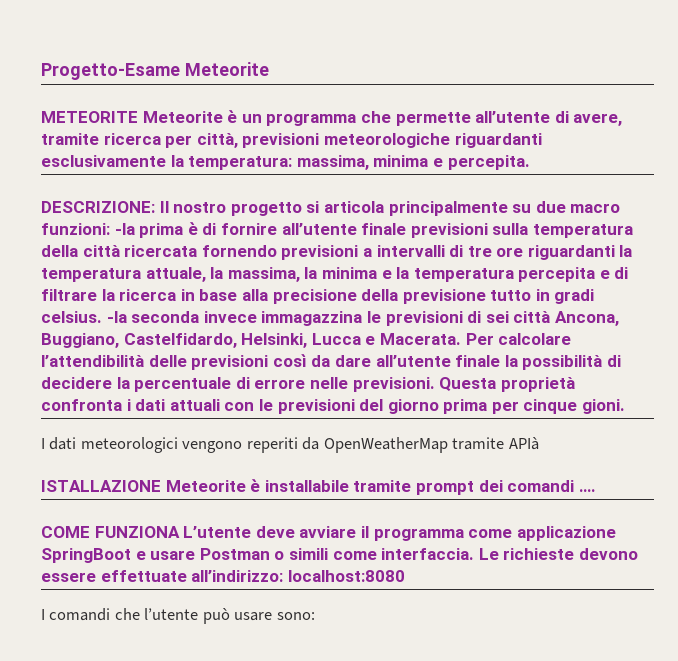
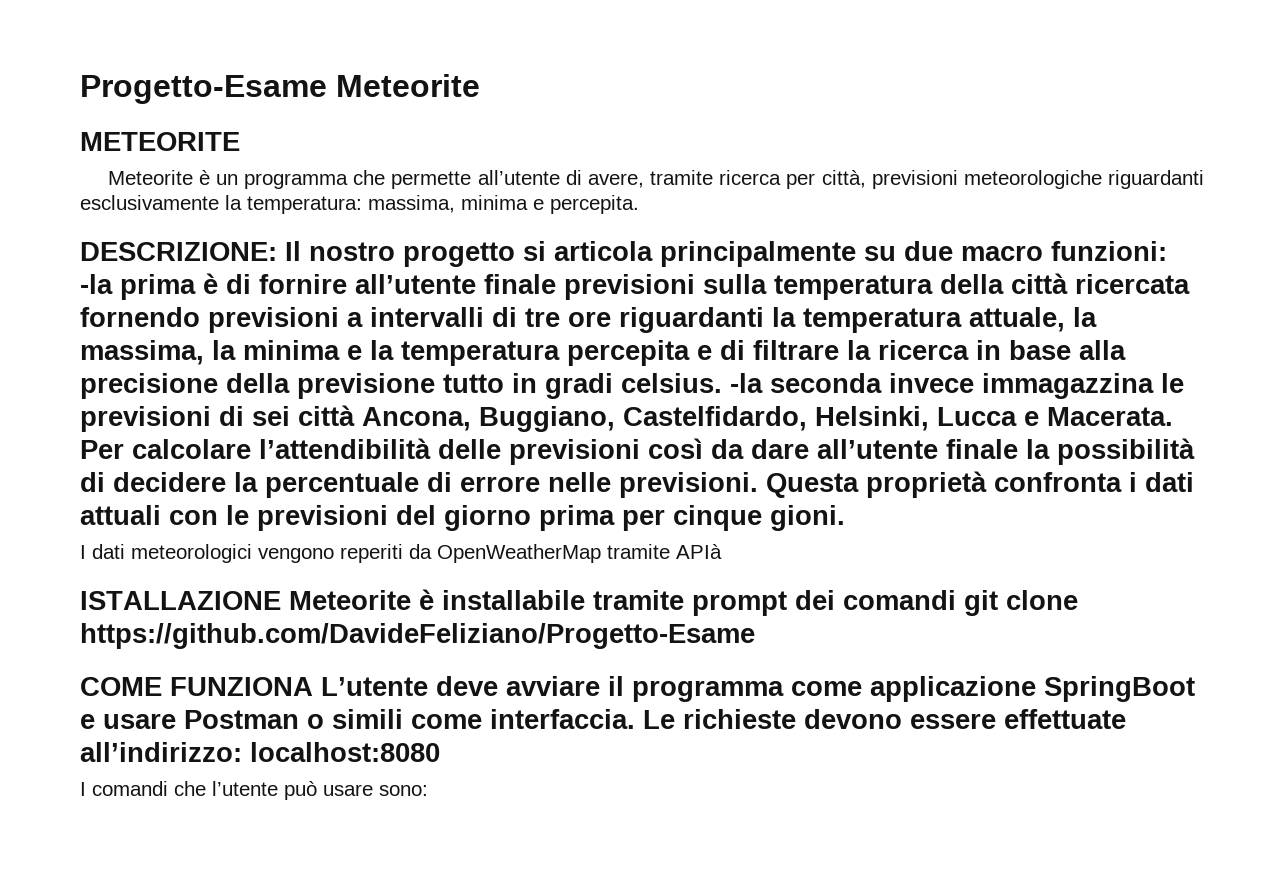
(138, 117) none -> (240, 141) //
[578,489,596,492] …. -> [964,590,1078,616] [80,623,755,649] git clone https://github.com/DavideFeliziano/Progetto-Esame

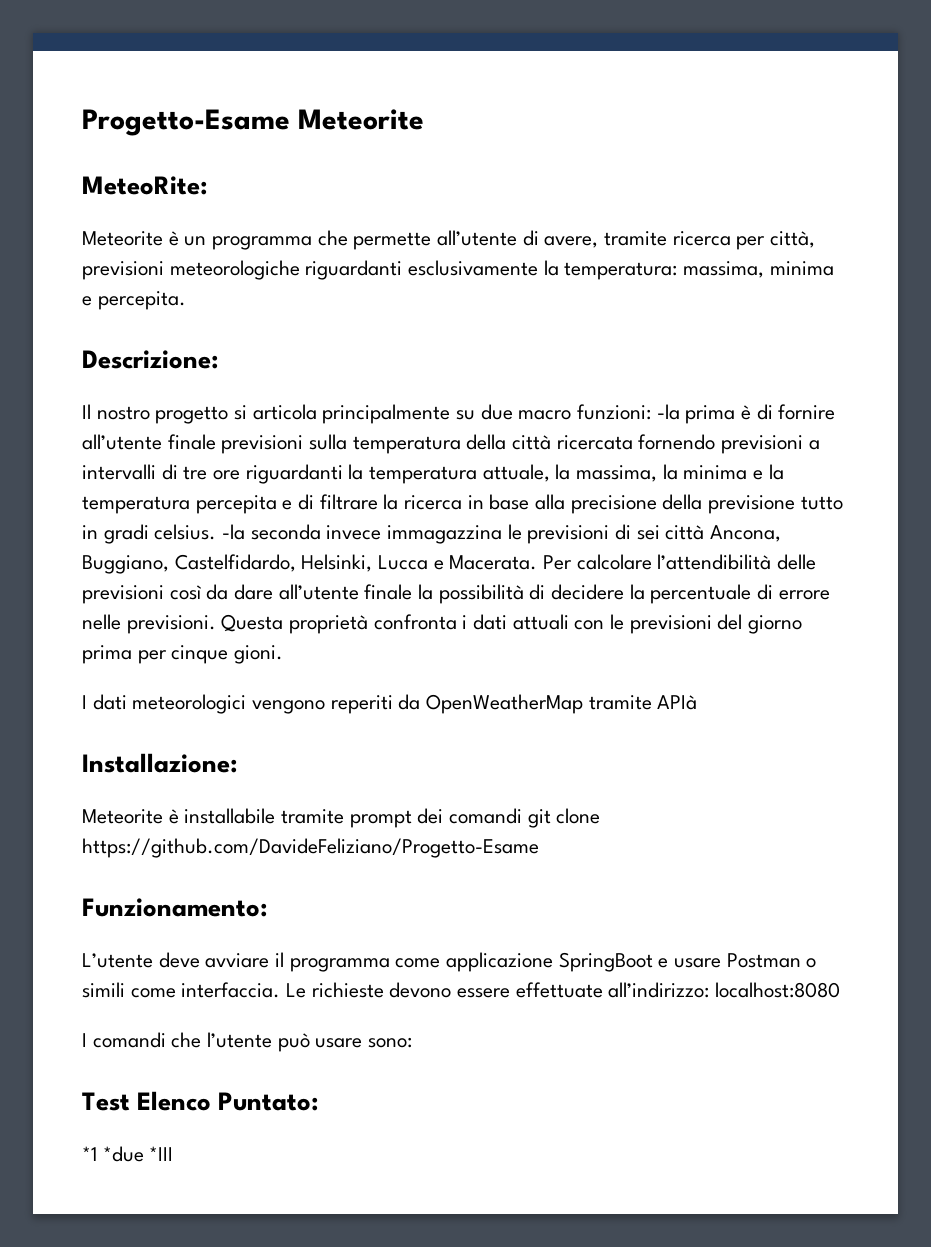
[80,132,240,151] METEORITE -> [82,176,208,195] MeteoRite:
[80,242,277,261] DESCRIZIONE: -> [82,350,219,369] Descrizione: //
[80,591,281,610] ISTALLAZIONE -> [82,753,238,773] Installazione: //
[80,677,313,696] COME FUNZIONA -> [82,898,268,917] Funzionamento: //
(428, 790) none -> [82,1091,320,1111] [82,1146,174,1162] // Test Elenco Puntato: // *1 *due *III

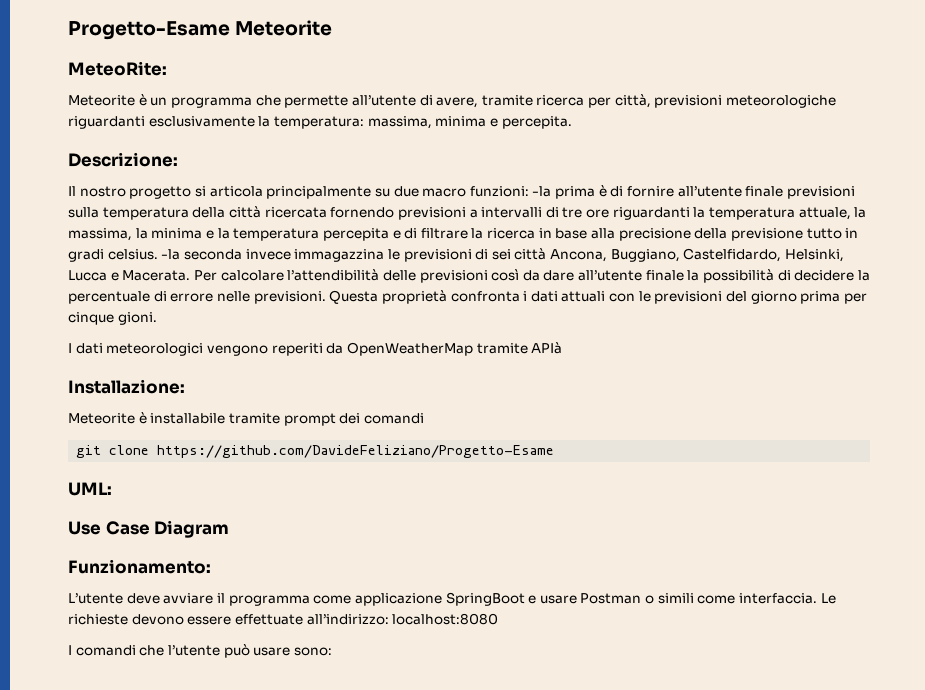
(523, 816) none -> (424, 418) //
(539, 848) none -> [68,482,112,496] [68,520,230,538] // UML: // Use Case Diagram
[82,1091,320,1111] [82,1146,174,1162] // Test Elenco Puntato: // *1 *due *III -> (332, 651) none

